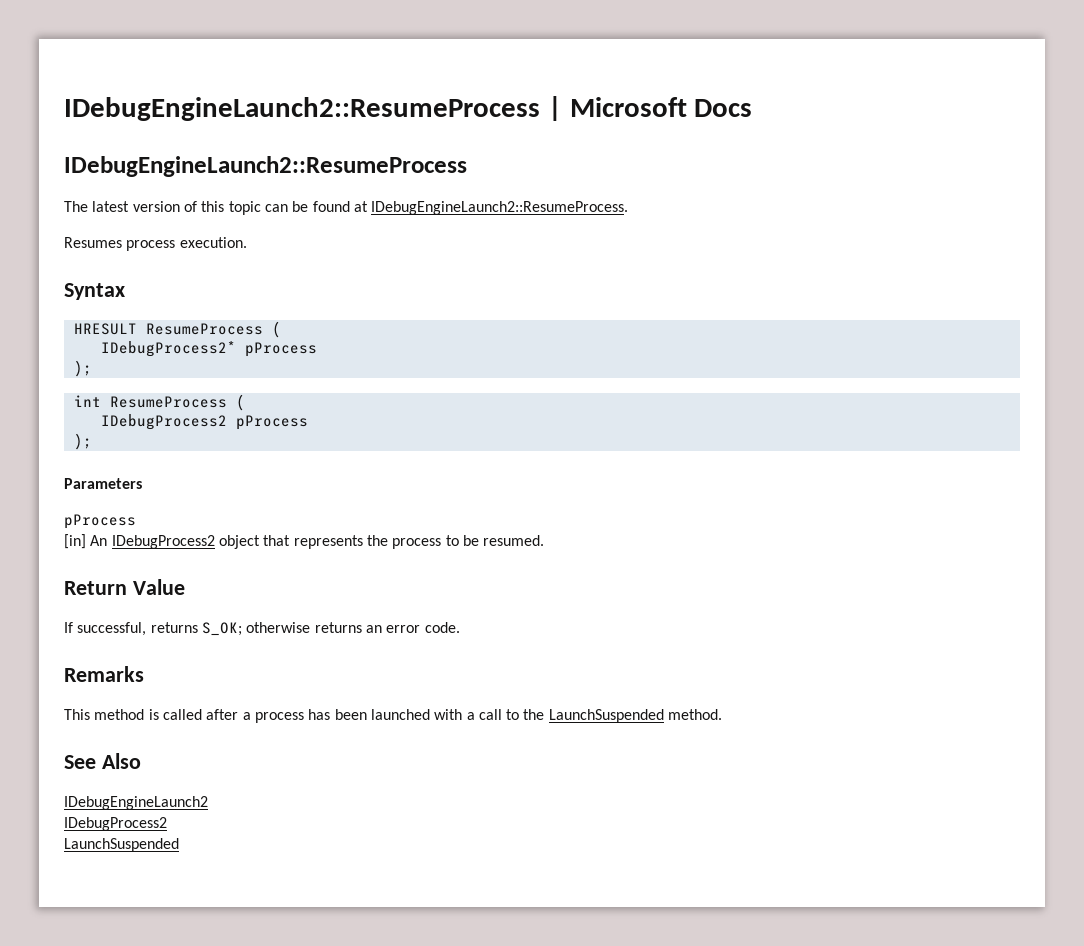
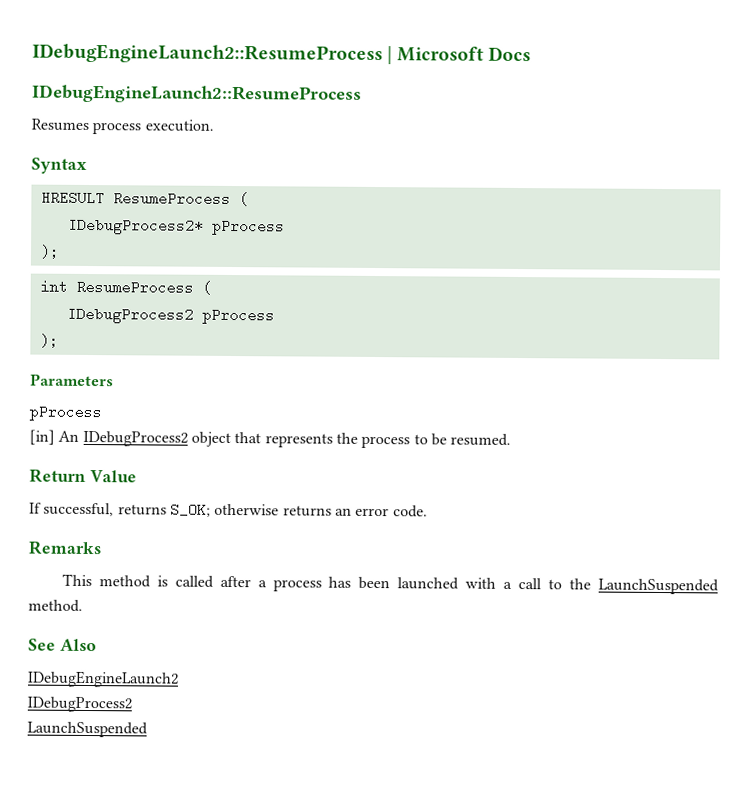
[64,201,629,215] // The latest version of this topic can be found at IDebugEngineLaunch2::ResumeProcess. -> (362, 94) none

